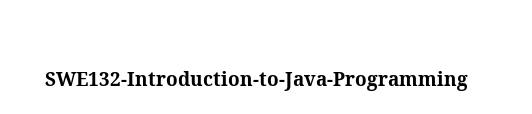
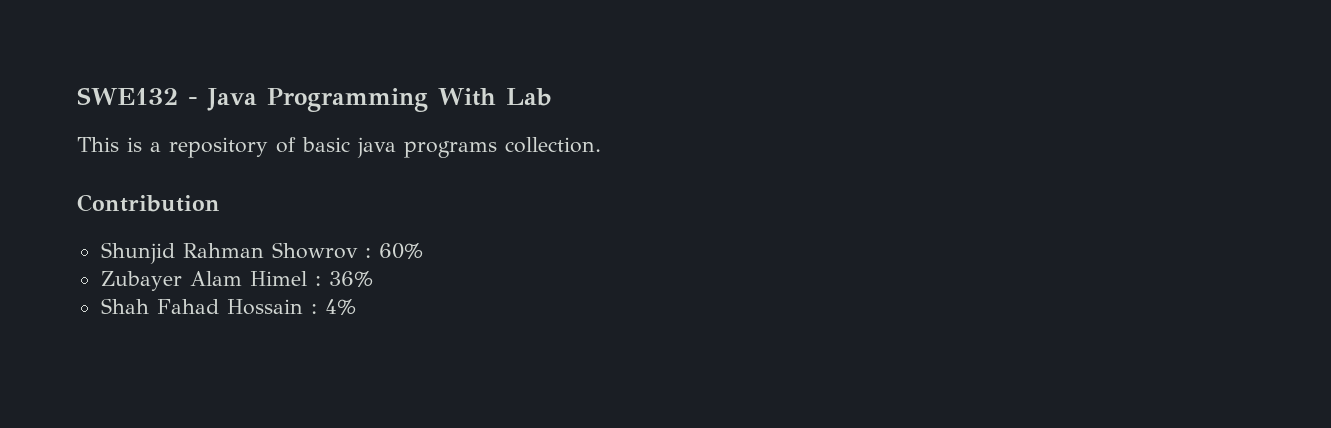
[45,71,468,91] SWE132-Introduction-to-Java-Programming -> [77,87,552,112] [77,137,601,158] [77,194,220,212] [100,242,423,264] [100,271,373,291] [100,298,356,315] SWE132 - Java Programming With Lab // This is a repository of basic java programs collection. // Contribution // Shunjid Rahman Showrov : 60% // Zubayer Alam Himel : 36% // Shah Fahad Hossain : 4%

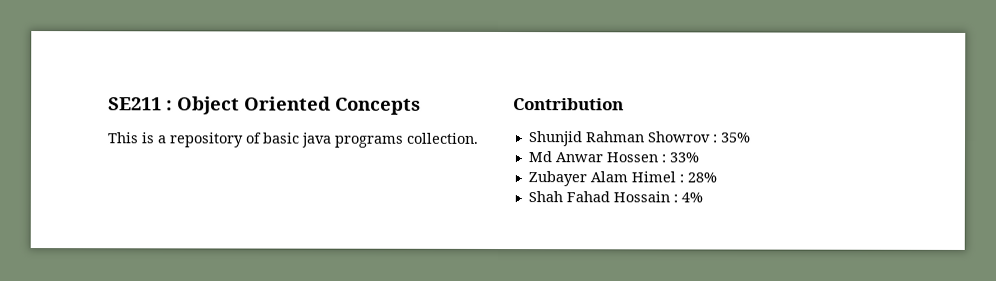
[77,87,552,112] SWE132 - Java Programming With Lab -> [108,96,421,115] SE211 : Object Oriented Concepts
[378,243,423,259] 60% -> [719,132,751,143] [527,151,699,163] 35% // Md Anwar Hossen : 33%
[328,271,373,287] 36% -> [686,172,717,183] 28%

